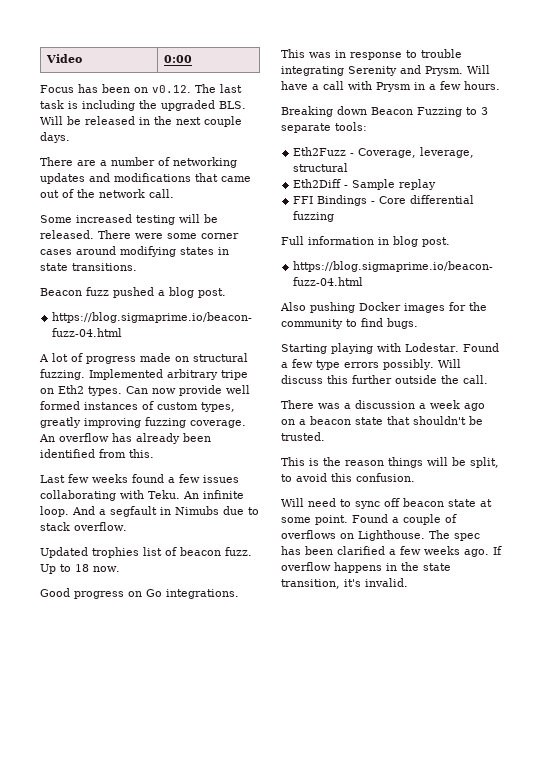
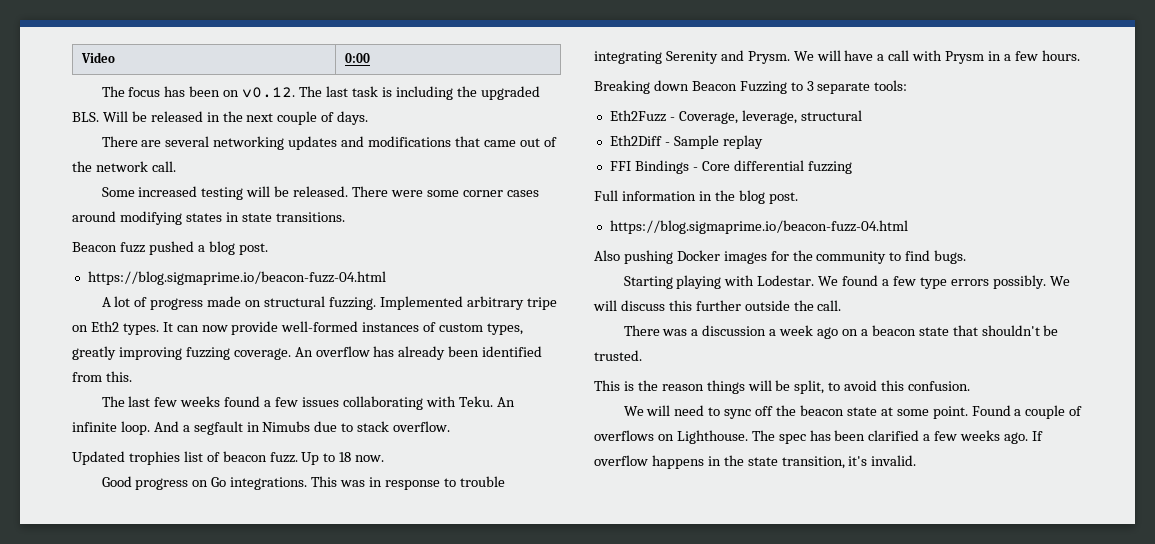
[40,85,74,93] Focus -> [101,86,161,97] The focus
(242, 121) none -> [321,112,335,122] of
[100,157,170,166] a number of -> [165,136,210,147] several
[126,385,250,396] [40,401,80,410] Can now provide well formed -> [162,321,359,335] It can now provide well-formed
[40,475,65,483] Last -> [101,396,151,407] The last
[467,65,490,74] Will -> [793,50,841,61] We will
(389, 241) none -> [714,190,735,201] the
[462,343,499,352] Found -> [818,275,879,286] We found
[437,359,461,368] Will -> [1049,276,1070,286] [593,300,617,311] We will
[281,498,304,507] Will -> [623,405,671,416] We will
(400, 502) none -> [776,405,797,416] the

